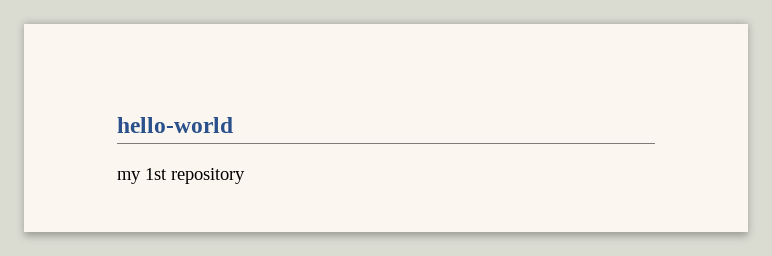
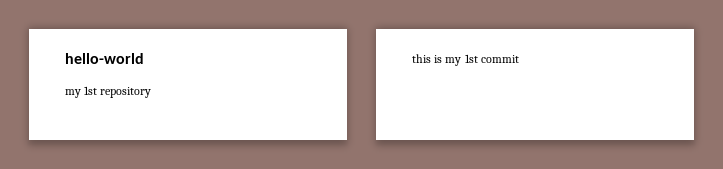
(245, 176) none -> [412,54,519,66] // this is my 1st commit

